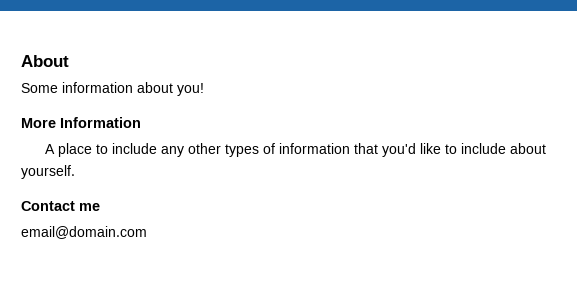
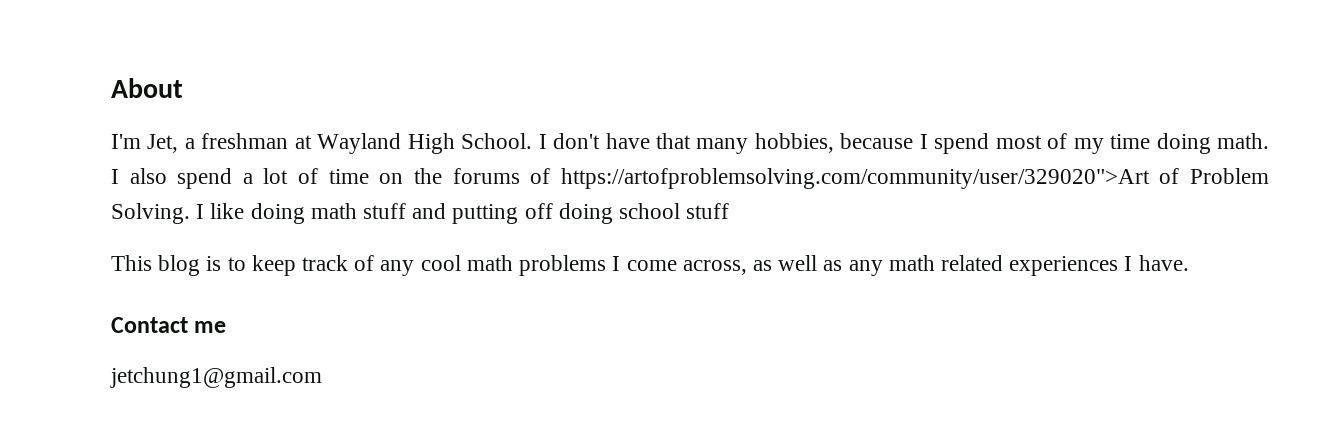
[21,82,204,96] [21,117,141,128] [44,143,546,157] [21,165,75,179] Some information about you! // More Information // A place to include any other types of information that you'd like to include about yourself. -> [111,133,1270,154] [111,168,1269,189] [111,203,730,224] [111,255,1189,276] I'm Jet, a freshman at Wayland High School. I don't have that many hobbies, because I spend most of my time doing math. I also spend a lot of time on the forums of https://artofproblemsolving.com/community/user/329020">Art of Problem Solving. I like doing math stuff and putting off doing school stuff // This blog is to keep track of any cool math problems I come across, as well as any math related experiences I have.
[21,226,147,239] email@domain.com -> [110,367,322,388] jetchung1@gmail.com

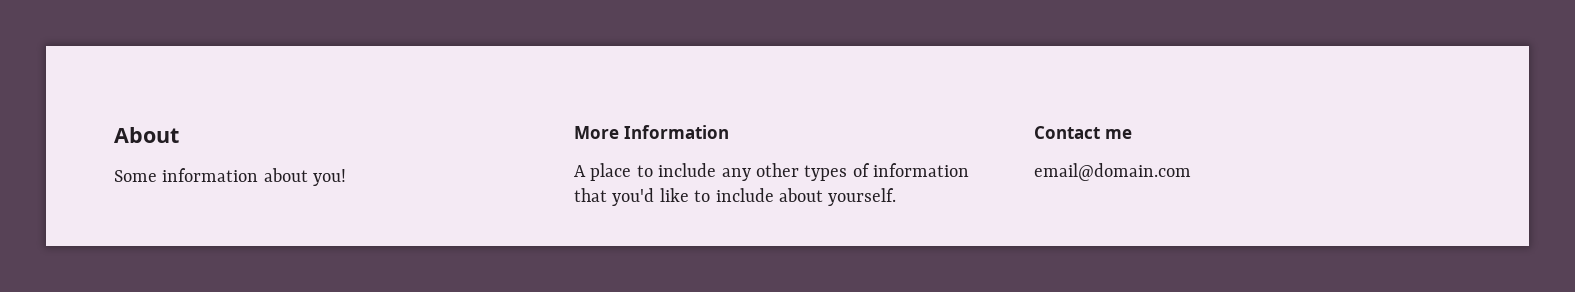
[111,133,1270,154] [111,168,1269,189] [111,203,730,224] [111,255,1189,276] I'm Jet, a freshman at Wayland High School. I don't have that many hobbies, because I spend most of my time doing math. I also spend a lot of time on the forums of https://artofproblemsolving.com/community/user/329020">Art of Problem Solving. I like doing math stuff and putting off doing school stuff // This blog is to keep track of any cool math problems I come across, as well as any math related experiences I have. -> [114,168,347,186] [574,125,729,139] [574,163,970,181] [574,188,897,206] Some information about you! // More Information // A place to include any other types of information that you'd like to include about yourself.
[110,367,322,388] jetchung1@gmail.com -> [1034,163,1191,181] email@domain.com

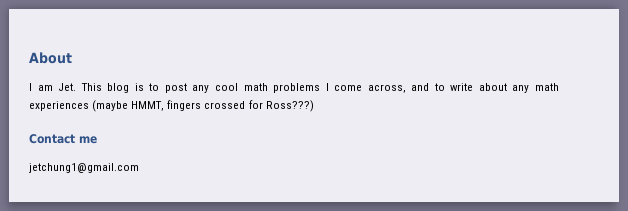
[114,168,347,186] [574,125,729,139] [574,163,970,181] [574,188,897,206] Some information about you! // More Information // A place to include any other types of information that you'd like to include about yourself. -> [29,83,560,93] [29,100,314,112] I am Jet. This blog is to post any cool math problems I come across, and to write about any math experiences (maybe HMMT, fingers crossed for Ross???)
[1034,163,1191,181] email@domain.com -> [29,163,139,173] jetchung1@gmail.com

